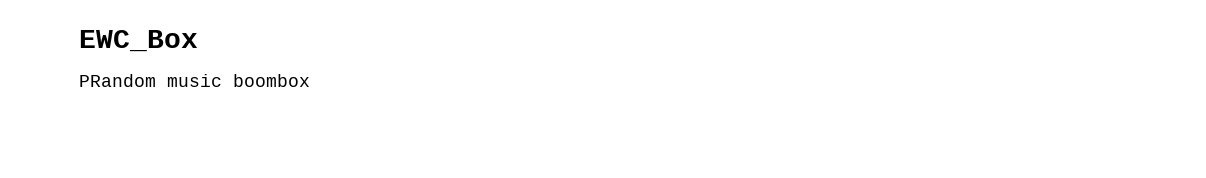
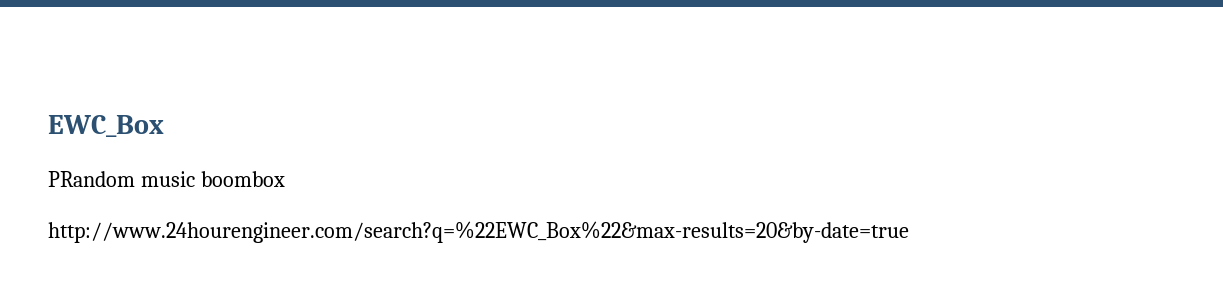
(310, 80) none -> [48,221,909,243] // http://www.24hourengineer.com/search?q=%22EWC_Box%22&max-results=20&by-date=true

